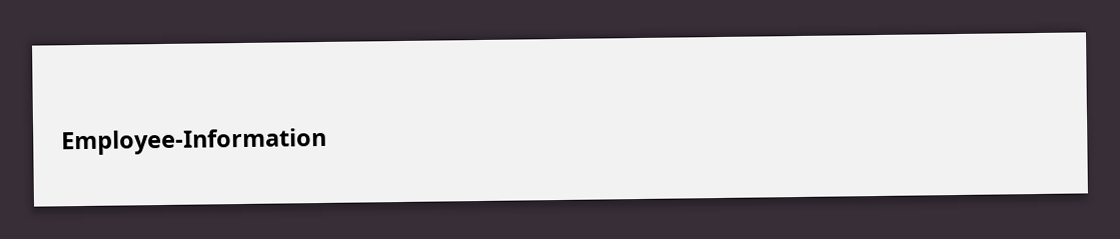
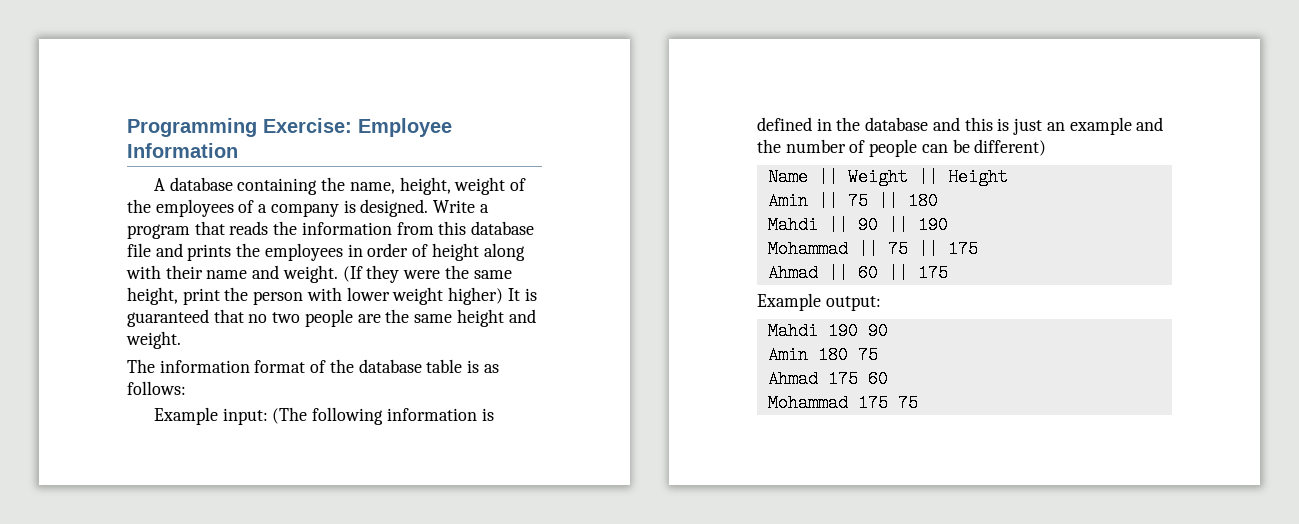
[61,127,327,156] Employee-Information -> [127,118,452,137] [127,143,238,158] [153,177,527,195] [127,199,489,217] [127,221,535,239] [127,243,525,261] [126,265,512,283] [127,287,537,305] [127,309,536,327] [126,331,181,349] [127,359,499,373] [127,381,186,395] [153,407,494,425] [757,117,1164,135] [757,139,1047,157] [767,168,1008,186] [767,192,938,210] [767,216,948,234] [767,240,978,258] [767,264,948,282] [757,293,881,311] [767,322,888,340] [767,346,878,364] [767,370,888,388] [767,394,918,412] Programming Exercise: Employee Information // A database containing the name, height, weight of the employees of a company is designed. Write a program that reads the information from this database file and prints the employees in order of height along with their name and weight. (If they were the same height, print the person with lower weight higher) It is guaranteed that no two people are the same height and weight. // The information format of the database table is as follows: // Example input: (The following information is defined in the database and this is just an example and the number of people can be different) // Name || Weight || Height // Amin || 75 || 180 // Mahdi || 90 || 190 // Mohammad || 75 || 175 // Ahmad || 60 || 175 // Example output: // Mahdi 190 90 // Amin 180 75 // Ahmad 175 60 // Mohammad 175 75

